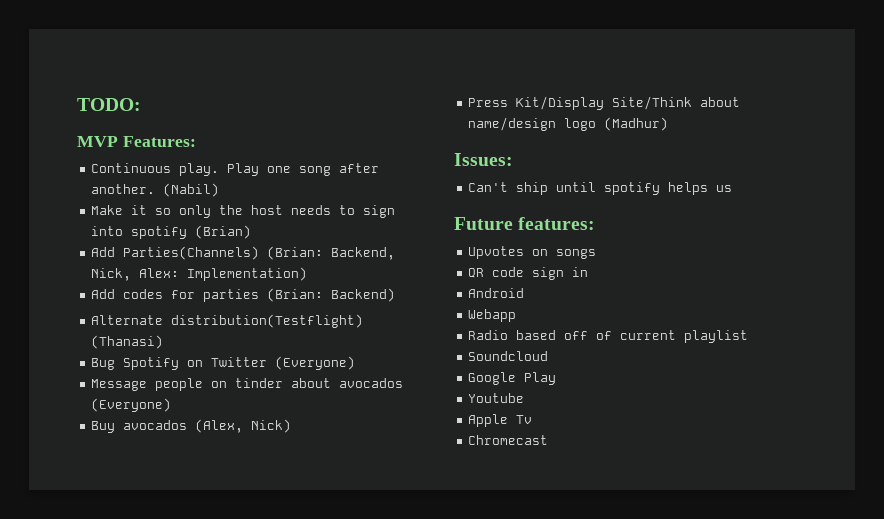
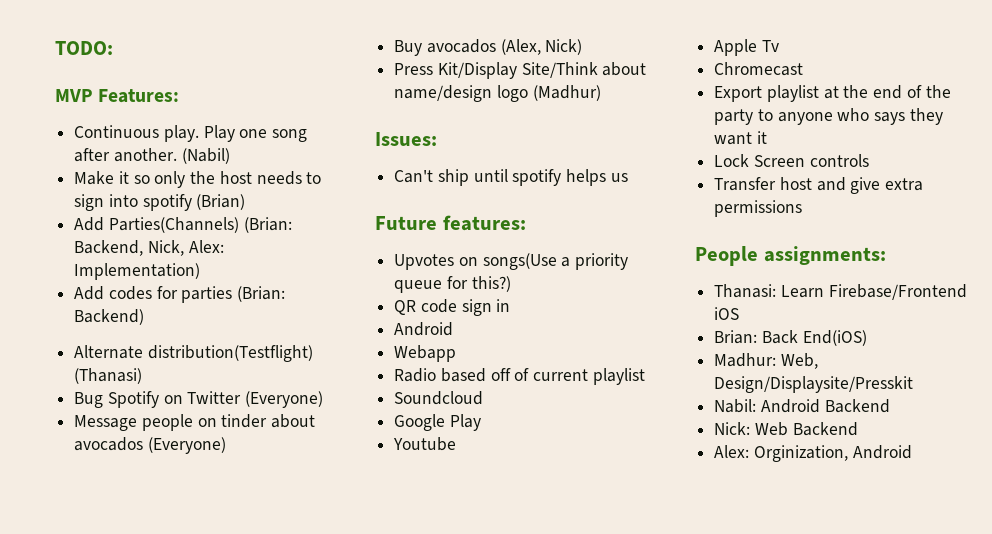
[556,249,597,259] songs -> [482,253,629,270] [394,276,511,293] songs(Use a priority queue for this?)
(549, 440) none -> [714,85,951,102] [714,108,943,125] [714,131,767,145] [714,154,869,167] [714,177,924,194] [714,200,803,217] [695,246,886,266] [714,284,967,300] [714,307,740,320] [714,330,867,346] [714,353,818,369] [714,376,914,393] [714,399,890,413] [714,422,858,436] [714,445,912,462] // Export playlist at the end of the party to anyone who says they want it // Lock Screen controls // Transfer host and give extra permissions // People assignments: // Thanasi: Learn Firebase/Frontend iOS // Brian: Back End(iOS) // Madhur: Web, Design/Displaysite/Presskit // Nabil: Android Backend // Nick: Web Backend // Alex: Orginization, Android

